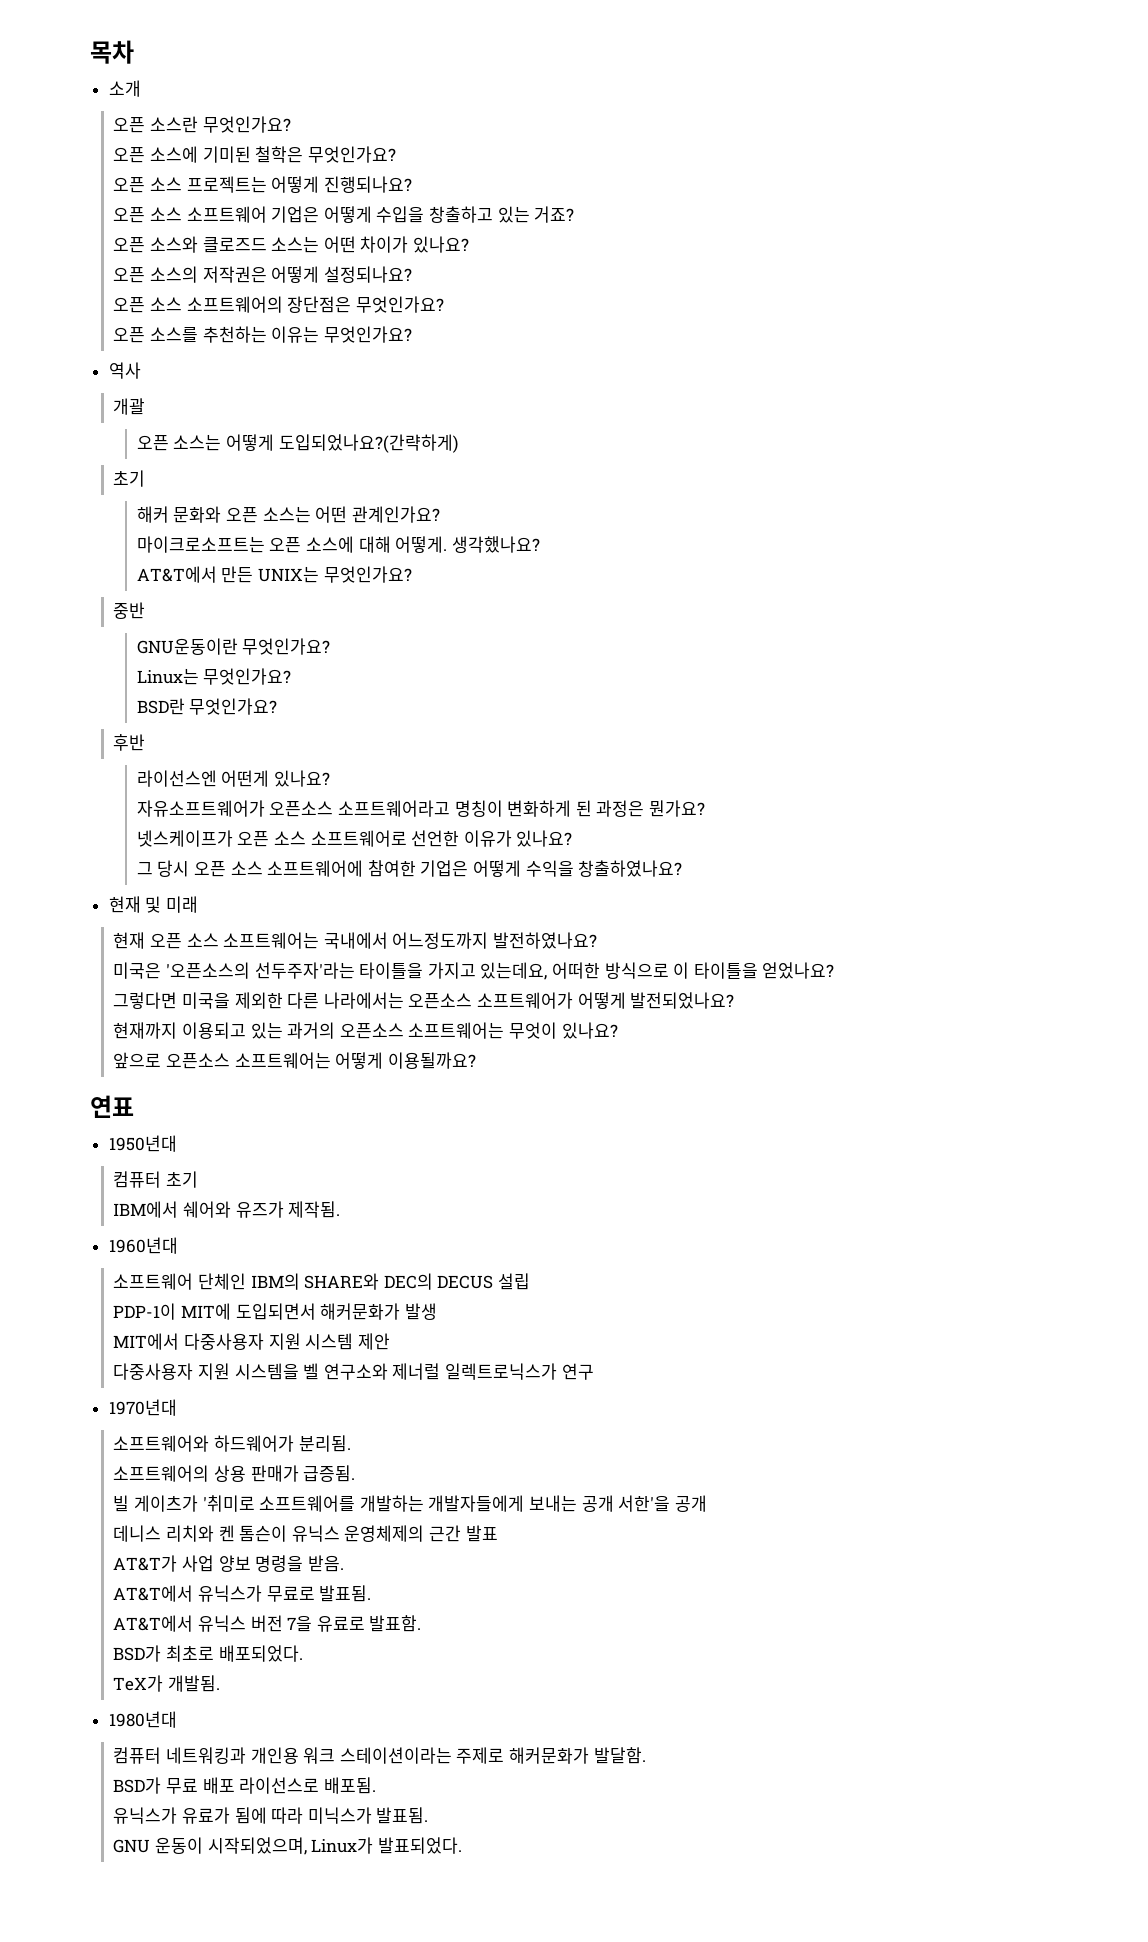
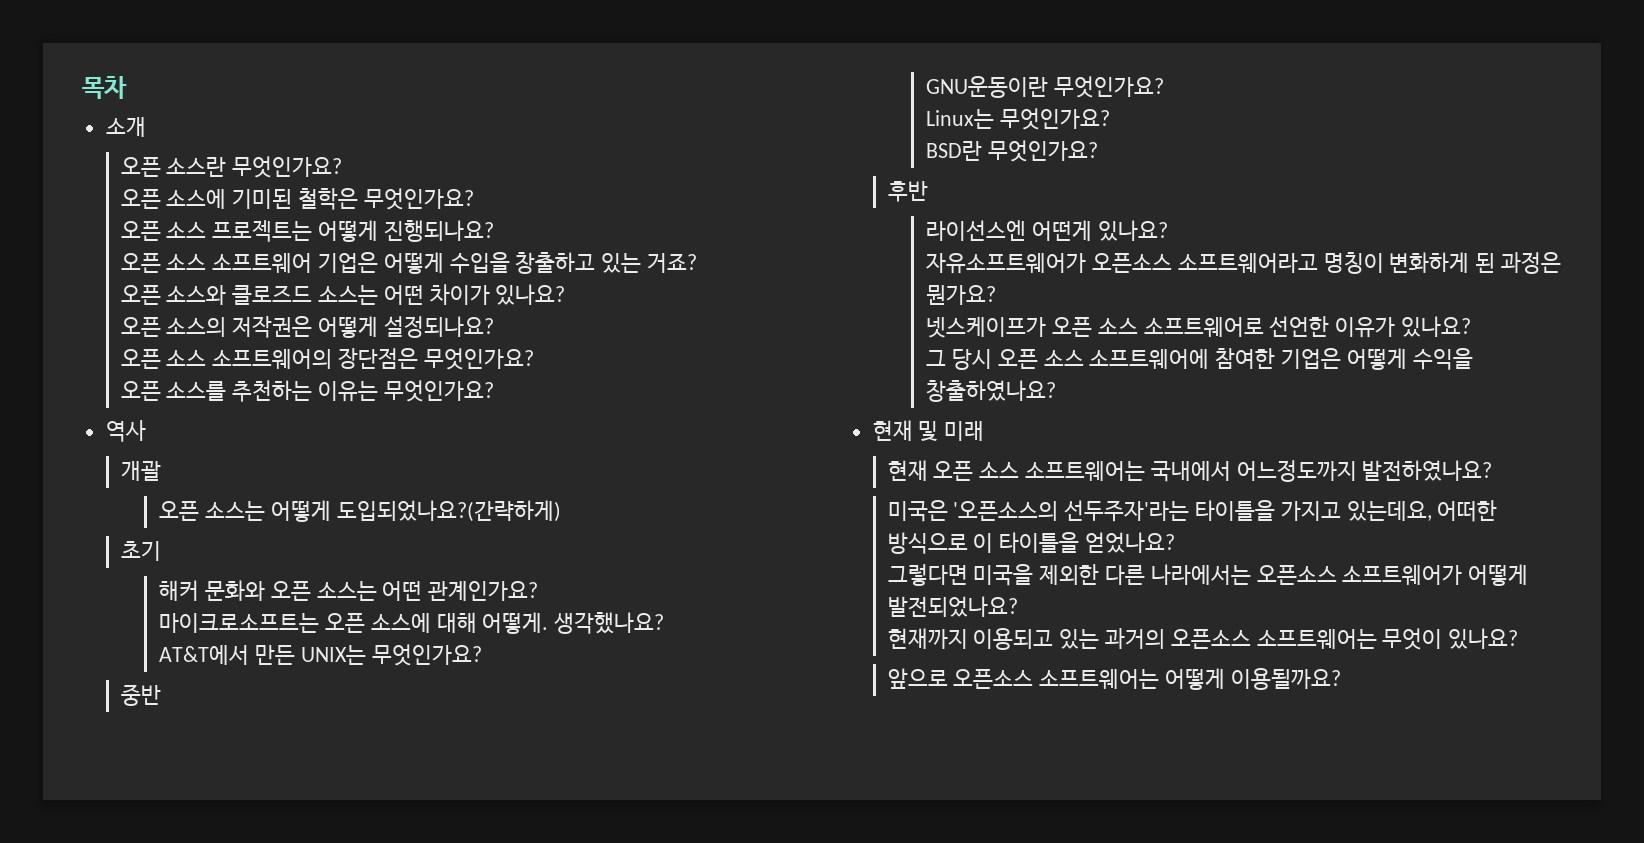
[90,1095,134,1118] [108,1135,177,1152] [113,1171,198,1188] [113,1201,341,1218] [108,1237,178,1254] [113,1273,530,1290] [113,1303,437,1320] [113,1333,390,1350] [113,1363,594,1380] [108,1399,177,1416] [113,1435,351,1452] [113,1465,356,1482] [113,1495,707,1512] [113,1525,498,1542] [113,1555,344,1572] [113,1585,372,1602] [113,1615,422,1632] [113,1645,303,1662] [113,1675,220,1692] [108,1711,177,1728] [113,1747,646,1764] [113,1777,376,1794] [113,1807,429,1824] [113,1837,462,1855] // 연표 // 1950년대 // 컴퓨터 초기 // IBM에서 쉐어와 유즈가 제작됨. // 1960년대 // 소프트웨어 단체인 IBM의 SHARE와 DEC의 DECUS 설립 // PDP-1이 MIT에 도입되면서 해커문화가 발생 // MIT에서 다중사용자 지원 시스템 제안 // 다중사용자 지원 시스템을 벨 연구소와 제너럴 일렉트로닉스가 연구 // 1970년대 // 소프트웨어와 하드웨어가 분리됨. // 소프트웨어의 상용 판매가 급증됨. // 빌 게이츠가 '취미로 소프트웨어를 개발하는 개발자들에게 보내는 공개 서한'을 공개 // 데니스 리치와 켄 톰슨이 유닉스 운영체제의 근간 발표 // AT&T가 사업 양보 명령을 받음. // AT&T에서 유닉스가 무료로 발표됨. // AT&T에서 유닉스 버전 7을 유료로 발표함. // BSD가 최초로 배포되었다. // TeX가 개발됨. // 1980년대 // 컴퓨터 네트워킹과 개인용 워크 스테이션이라는 주제로 해커문화가 발달함. // BSD가 무료 배포 라이선스로 배포됨. // 유닉스가 유료가 됨에 따라 미닉스가 발표됨. // GNU 운동이 시작되었으며, Linux가 발표되었다. -> (1341, 679) none

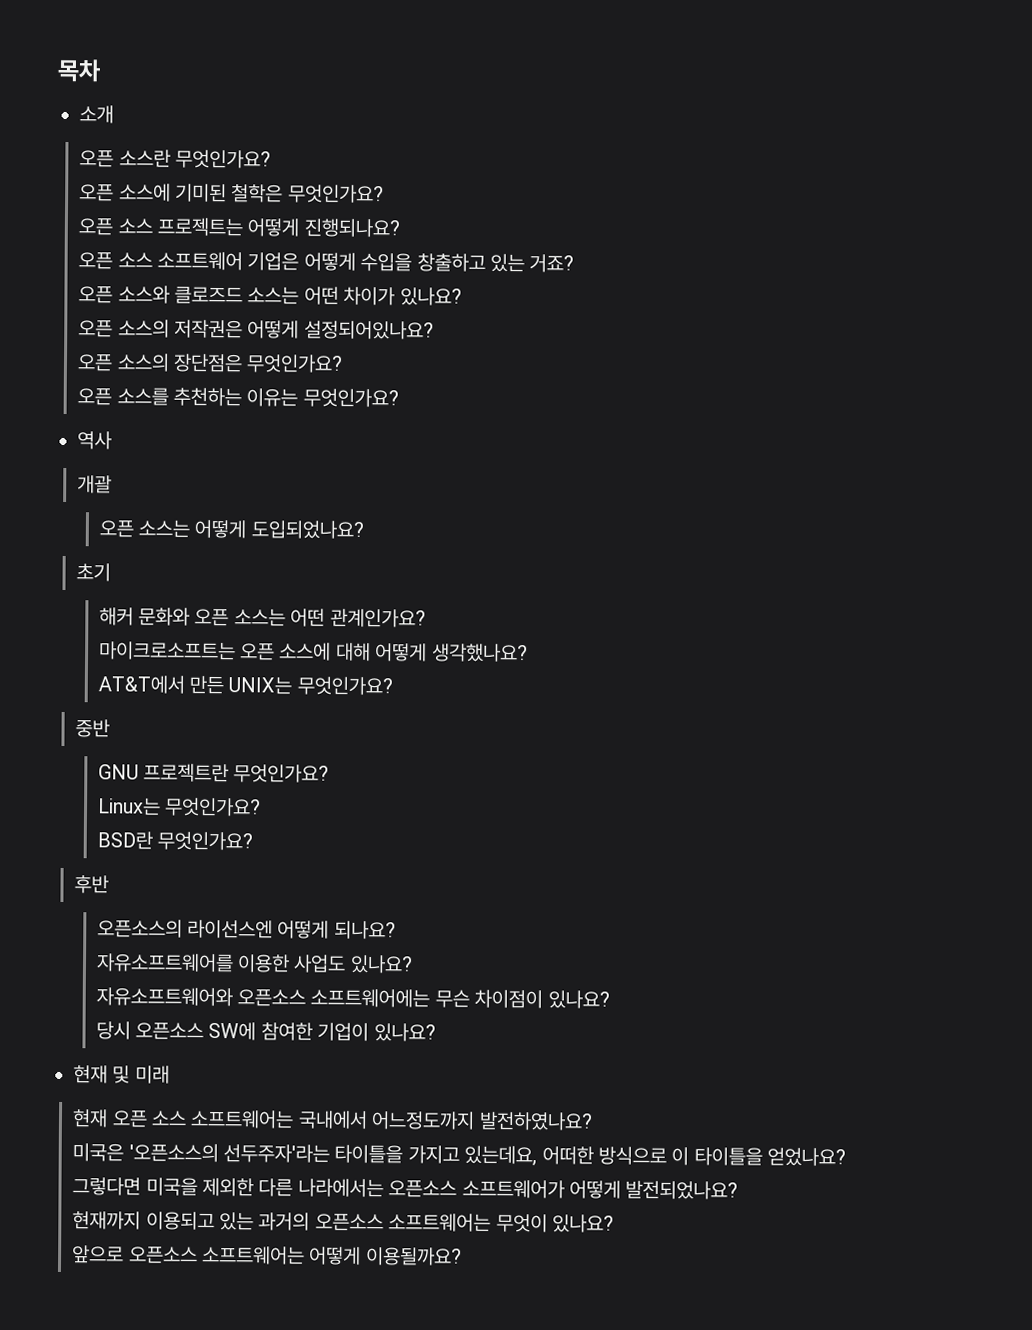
[383,316,494,338] [120,349,333,369] 설정되나요? // 오픈 소스 소프트웨어의 -> [303,320,434,340] [77,353,170,372] 설정되어있나요? // 오픈 소스의
[336,500,561,522] 도입되었나요?(간략하게) -> [250,520,364,539] 도입되었나요?
[482,612,549,634] 어떻게. -> [375,643,428,662] 어떻게
[926,76,1049,98] GNU운동이란 -> [97,763,229,783] GNU 프로젝트란
[926,220,1168,241] [926,252,1561,274] [926,285,997,305] [926,316,1471,338] [926,348,1473,370] [926,380,1057,402] 라이선스엔 어떤게 있나요? // 자유소프트웨어가 오픈소스 소프트웨어라고 명칭이 변화하게 된 과정은 뭔가요? // 넷스케이프가 오픈 소스 소프트웨어로 선언한 이유가 있나요? // 그 당시 오픈 소스 소프트웨어에 참여한 기업은 어떻게 수익을 창출하였나요? -> [96,919,396,940] [95,953,413,974] [95,987,610,1009] [95,1021,436,1042] 오픈소스의 라이선스엔 어떻게 되나요? // 자유소프트웨어를 이용한 사업도 있나요? // 자유소프트웨어와 오픈소스 소프트웨어에는 무슨 차이점이 있나요? // 당시 오픈소스 SW에 참여한 기업이 있나요?

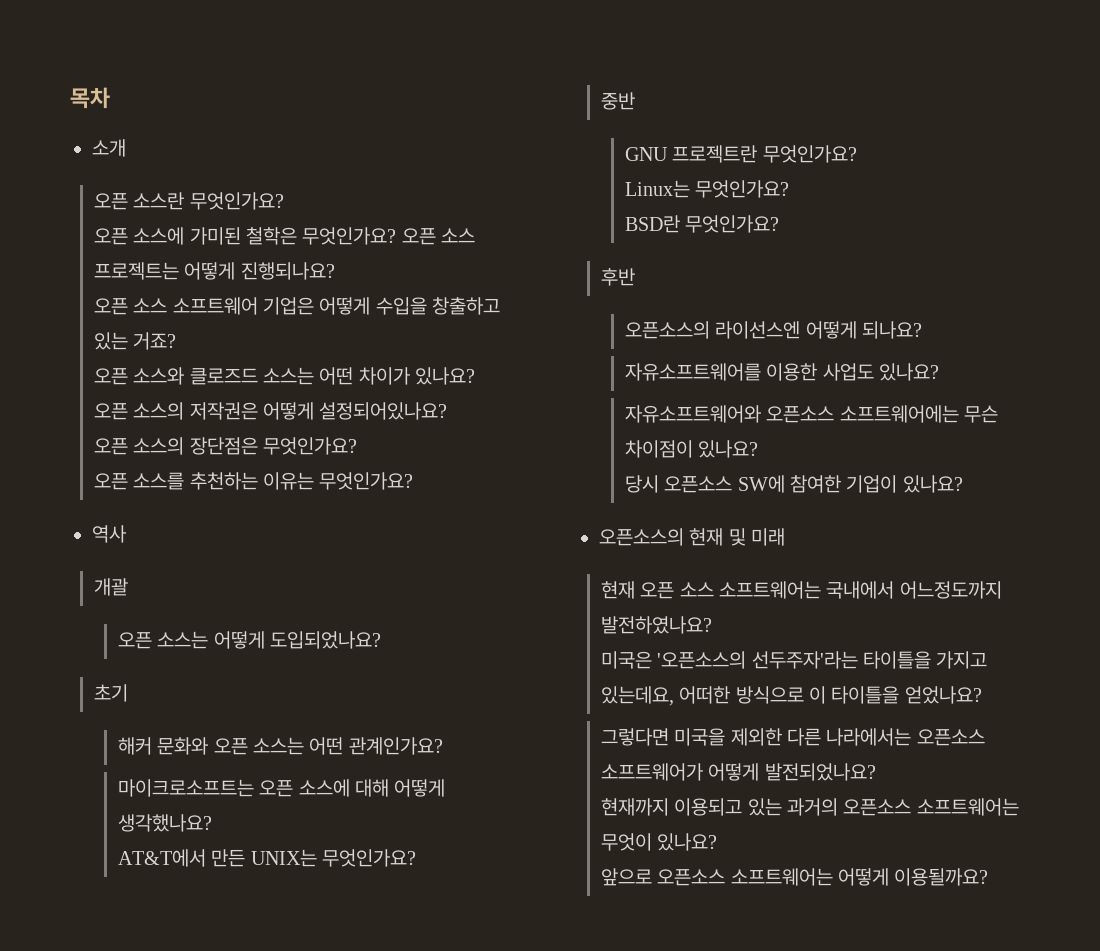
[175,183,228,203] 기미된 -> [189,227,241,245] 가미된
(384, 194) // -> (397, 236) none
(436, 1032) none -> [599,528,684,546] 오픈소스의

